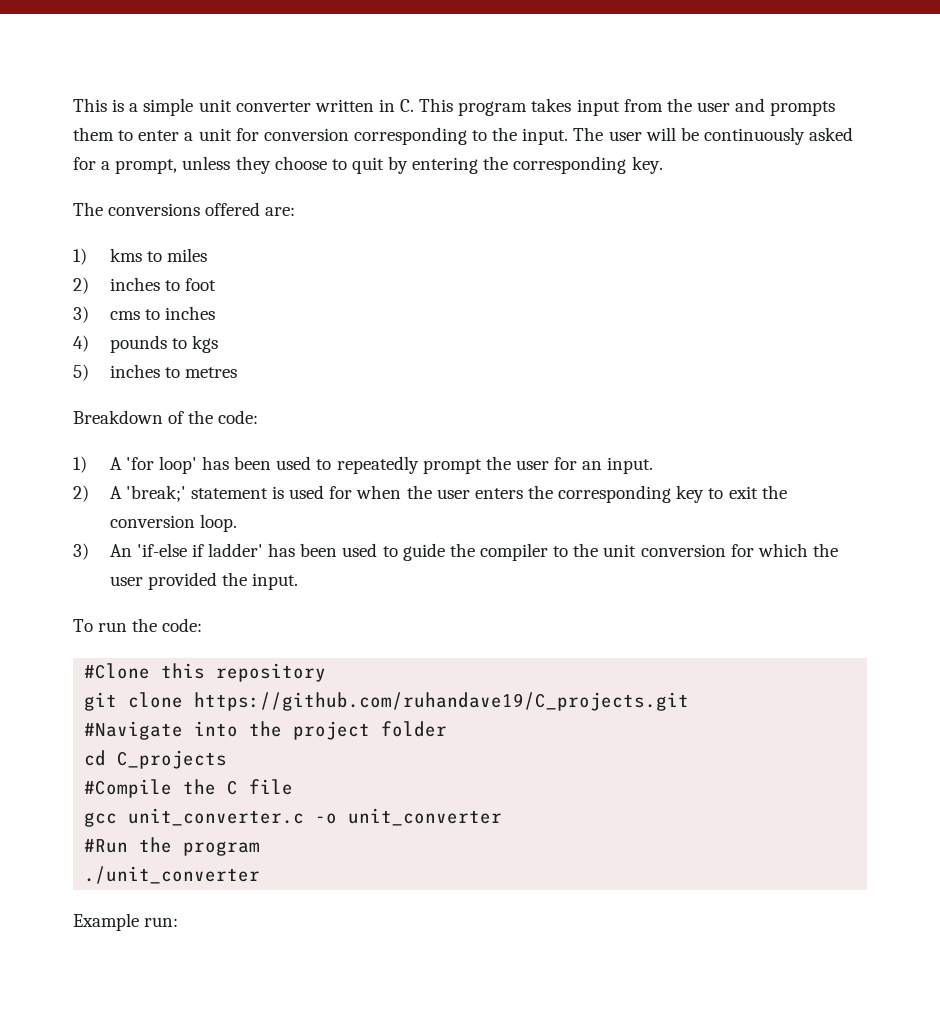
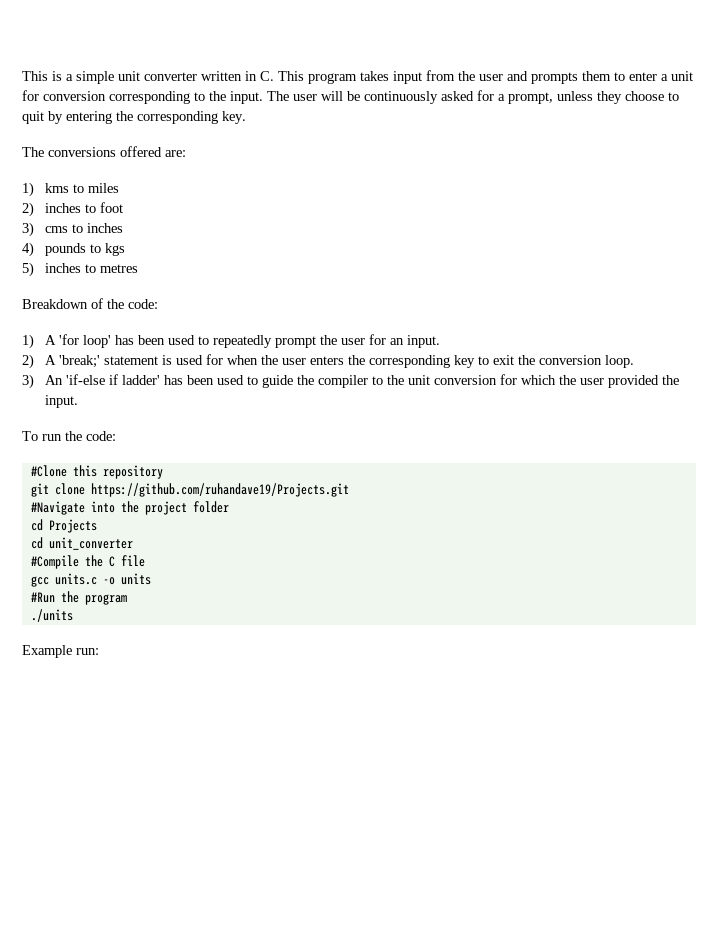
[194,692,690,711] https://github.com/ruhandave19/C_projects.git -> [90,483,349,497] https://github.com/ruhandave19/Projects.git
[117,750,228,769] C_projects -> [48,519,97,533] [30,537,133,550] Projects // cd unit_converter
[128,808,503,826] unit_converter.c -o unit_converter -> [54,573,151,585] units.c -o units
[84,866,261,884] ./unit_converter -> [30,609,73,622] ./units

